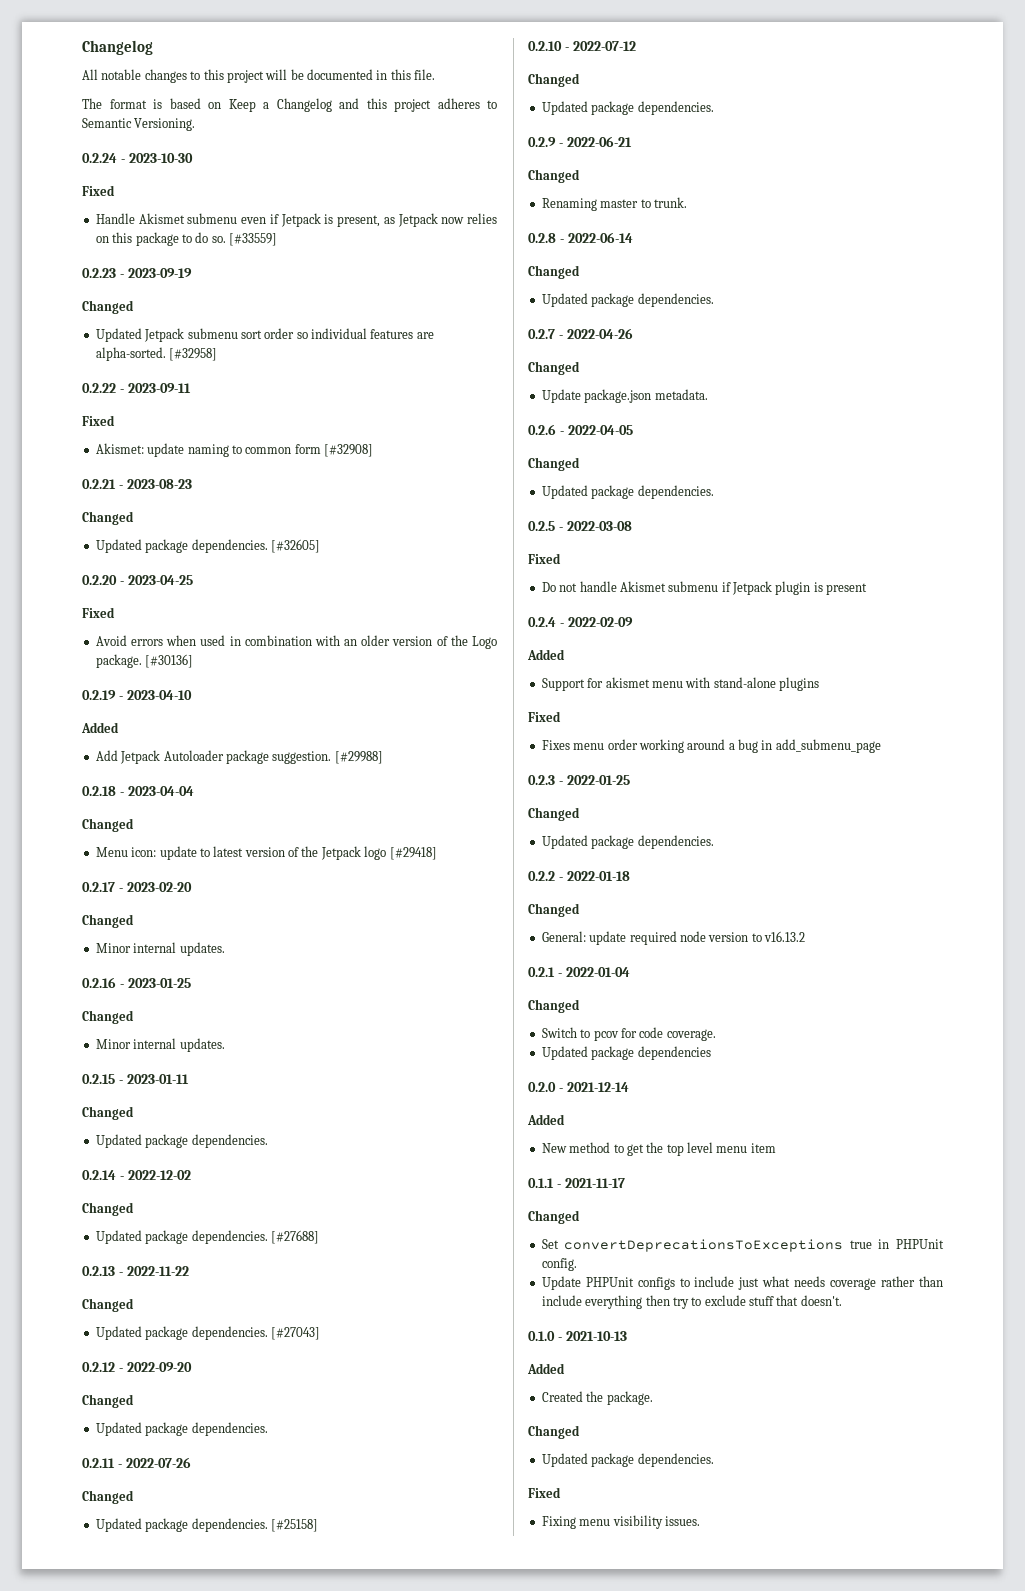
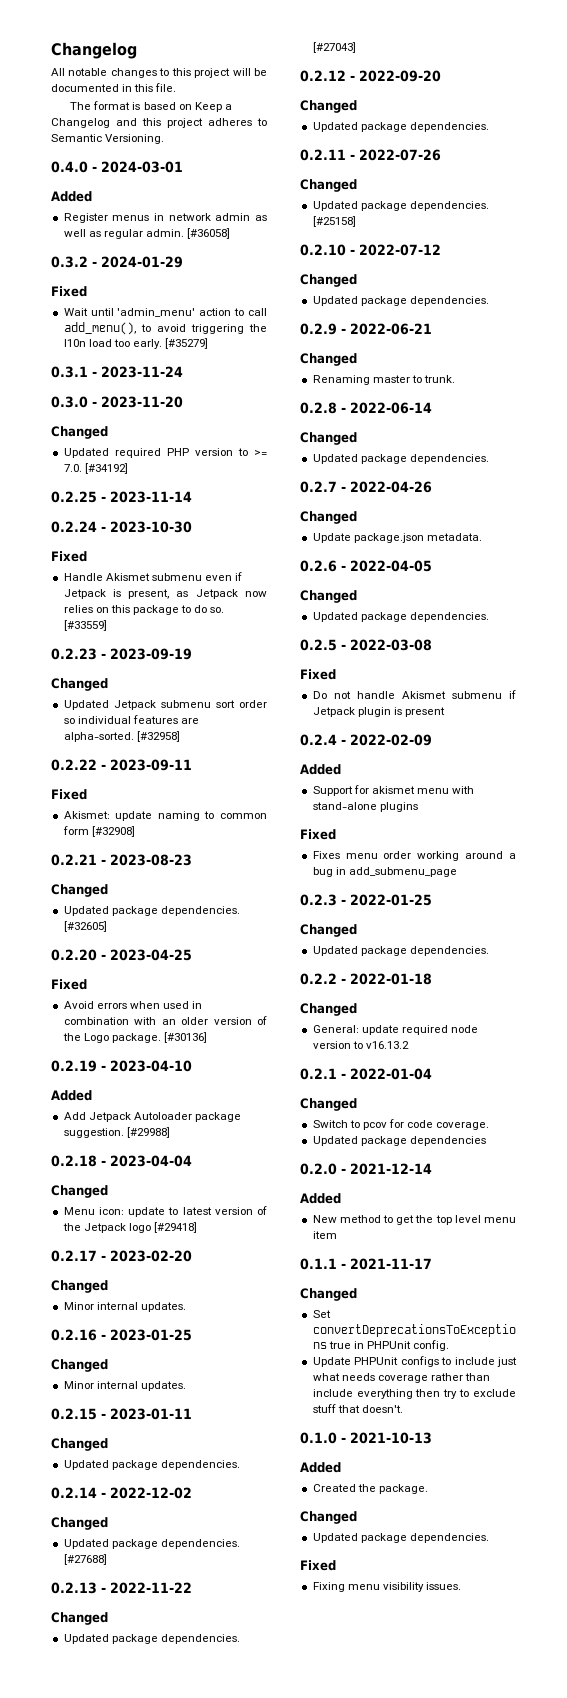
(196, 124) none -> [51,161,183,173] [51,191,92,202] [63,213,267,223] [63,228,231,239] [51,256,183,268] [51,286,87,297] [63,308,267,317] [63,322,267,335] [63,338,209,349] [51,366,183,378] [51,396,183,408] [51,426,108,439] [63,448,267,458] [63,463,128,474] [51,491,192,503] // 0.4.0 - 2024-03-01 // Added // Register menus in network admin as well as regular admin. [#36058] // 0.3.2 - 2024-01-29 // Fixed // Wait until 'admin_menu' action to call add_menu(), to avoid triggering the l10n load too early. [#35279] // 0.3.1 - 2023-11-24 // 0.3.0 - 2023-11-20 // Changed // Updated required PHP version to >= 7.0. [#34192] // 0.2.25 - 2023-11-14

